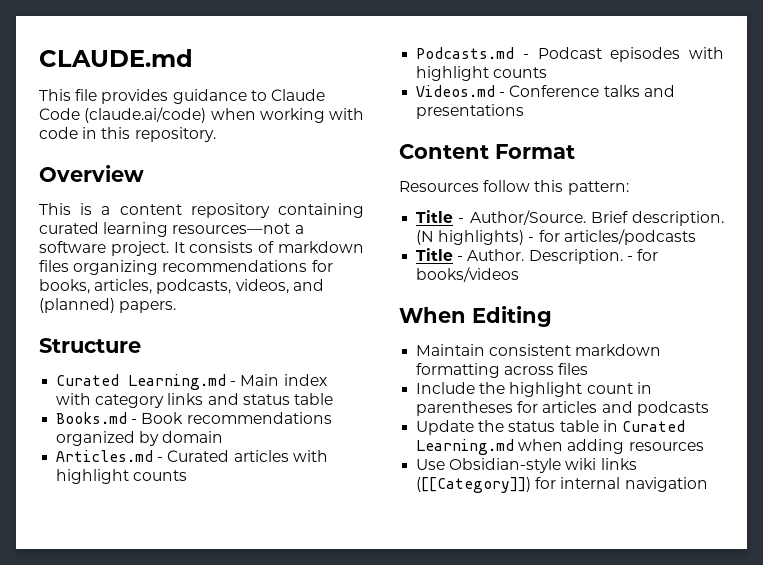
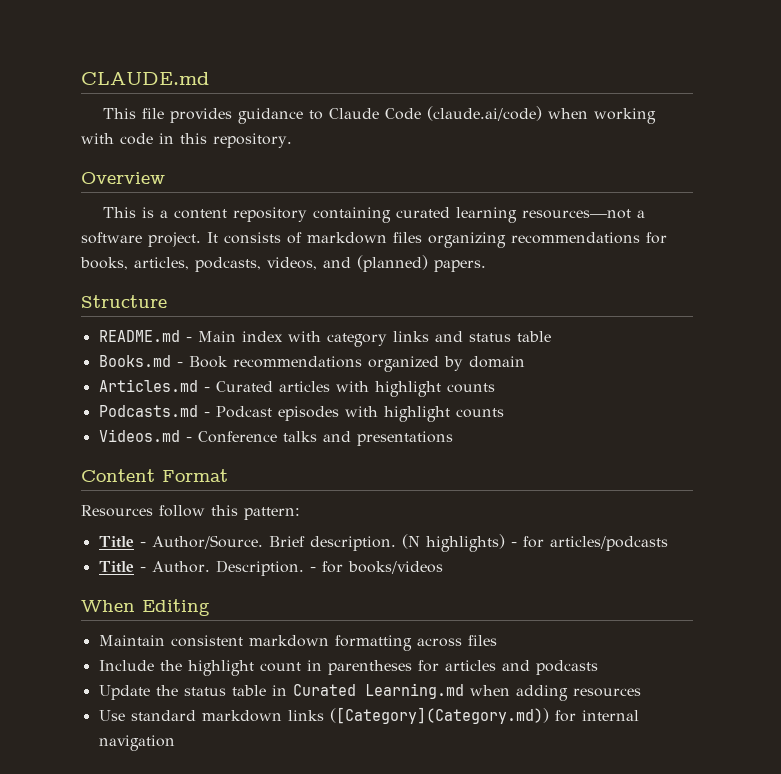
[56,374,227,390] Curated Learning.md -> [98,330,180,342] README.md
[449,458,637,473] [416,477,532,493] Obsidian-style wiki links ([[Category]]) -> [130,707,549,724] standard markdown links ([Category](Category.md))

